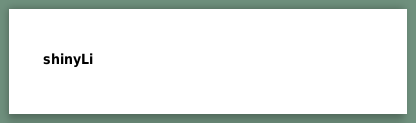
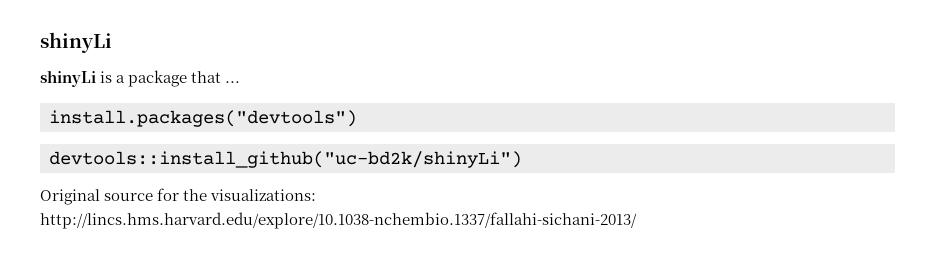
[43,53,93,68] shinyLi -> [40,32,112,53] [40,70,241,87] [49,110,357,127] [49,151,522,168] [40,188,317,205] [40,212,637,229] shinyLi // shinyLi is a package that ... // install.packages("devtools") // devtools::install_github("uc-bd2k/shinyLi") // Original source for the visualizations: http://lincs.hms.harvard.edu/explore/10.1038-nchembio.1337/fallahi-sichani-2013/

